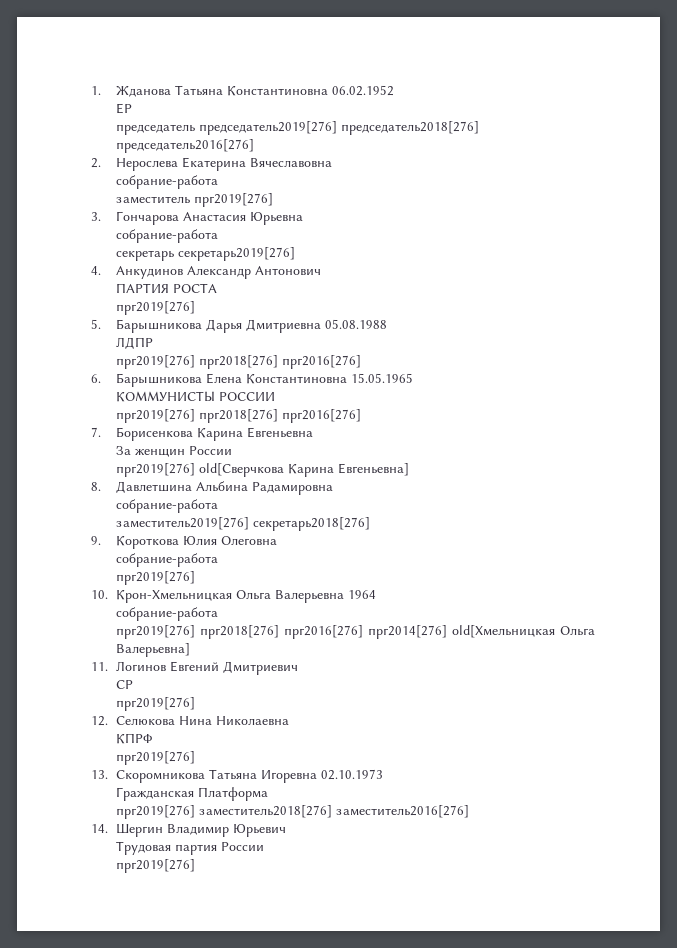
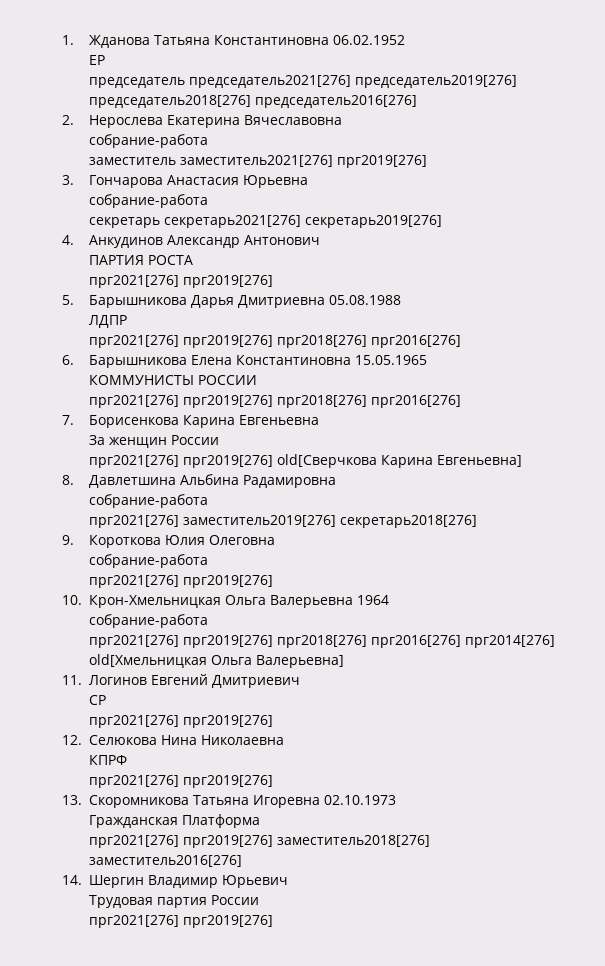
(195, 129) none -> [188,75,351,88] председатель2021[276]
(190, 200) none -> [179,155,333,167] заместитель2021[276]
(174, 255) none -> [163,215,301,228] секретарь2021[276]
(217, 288) none -> [88,275,179,288] прг2021[276]
(153, 343) none -> [88,335,179,348] прг2021[276]
(275, 396) none -> [88,395,179,408] прг2021[276]
(232, 450) none -> [88,455,179,468] прг2021[276]
(218, 506) none -> [88,515,179,528] прг2021[276]
(218, 560) none -> [88,575,179,588] прг2021[276]
(218, 614) none -> [88,635,179,648] прг2021[276]
(133, 684) none -> [88,715,179,728] прг2021[276]
(152, 738) none -> [88,775,179,788] прг2021[276]
(268, 794) none -> [88,835,179,848] прг2021[276]
(264, 846) none -> [88,915,179,928] прг2021[276]

